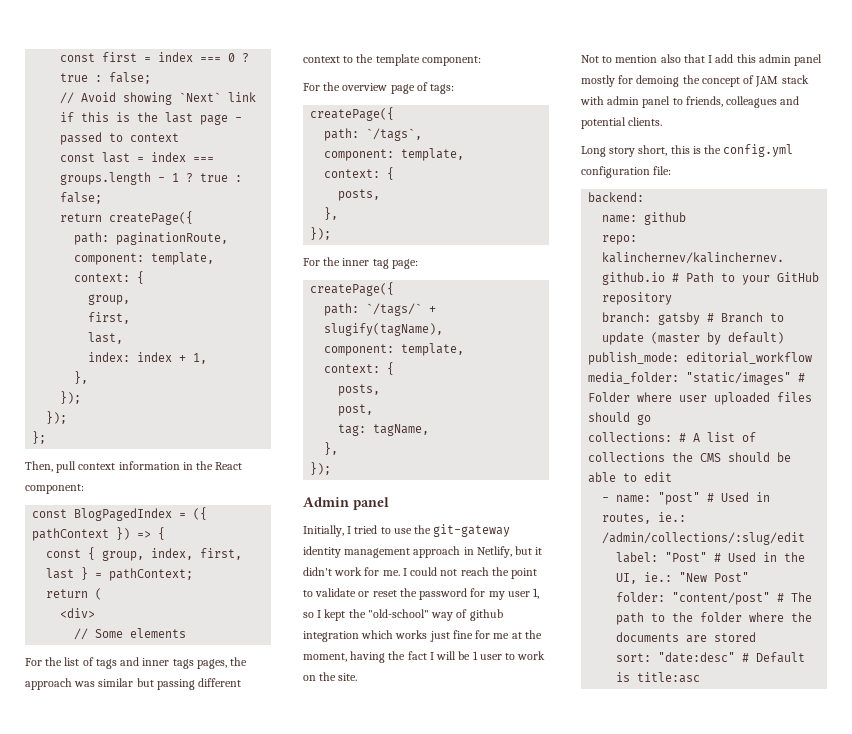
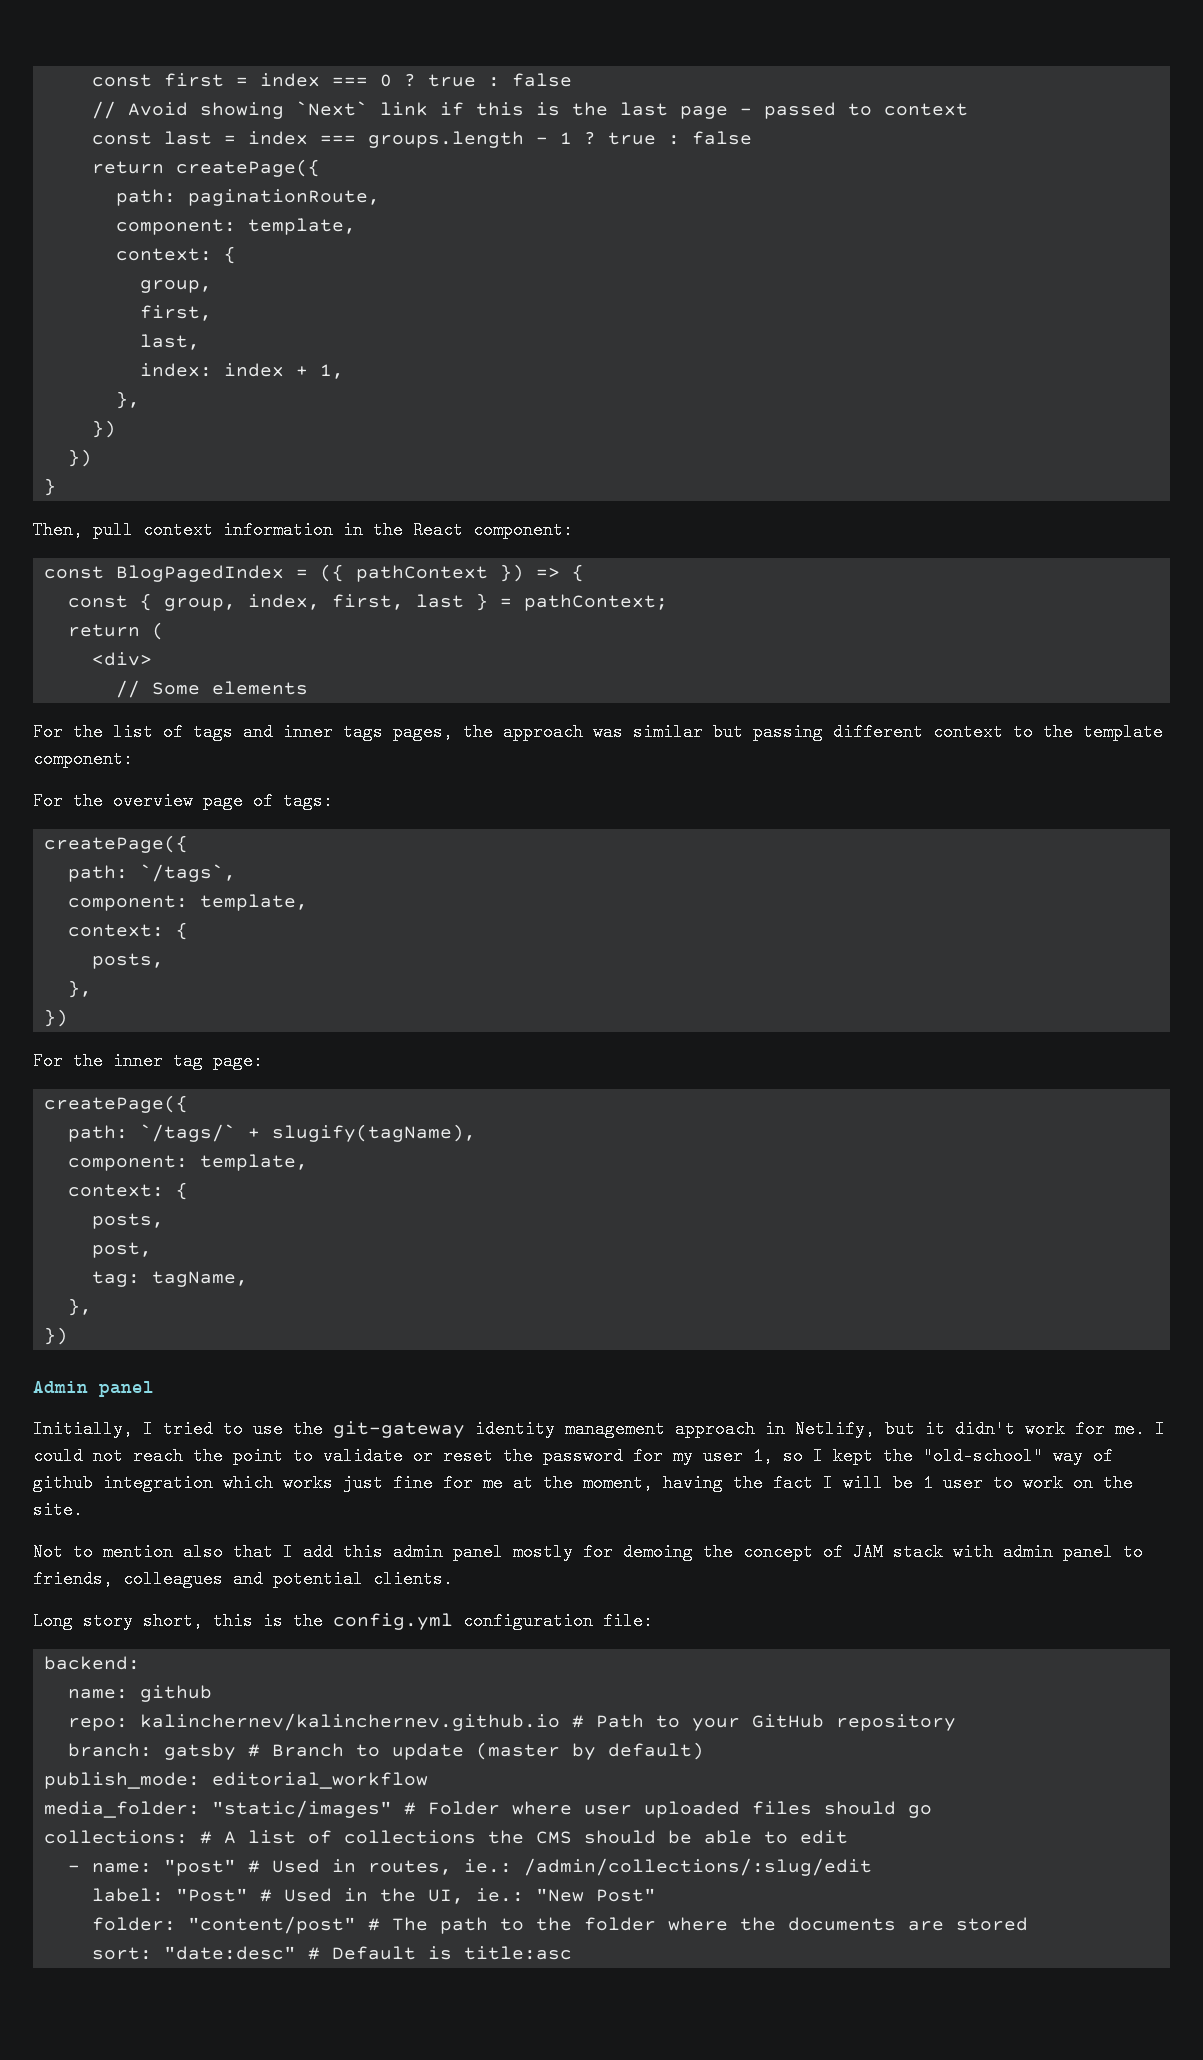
[109,72,152,84] false; -> [512,73,573,87] false
[60,192,103,204] false; -> [692,131,753,145] false
[60,391,82,404] [46,411,68,424] [32,431,47,444] }); // }); // }; -> [92,420,117,438] [68,449,93,467] [44,478,57,496] }) // }) // }
[310,227,332,240] }); -> [44,1009,69,1027] })
[310,462,332,475] }); -> [44,1327,69,1345] })

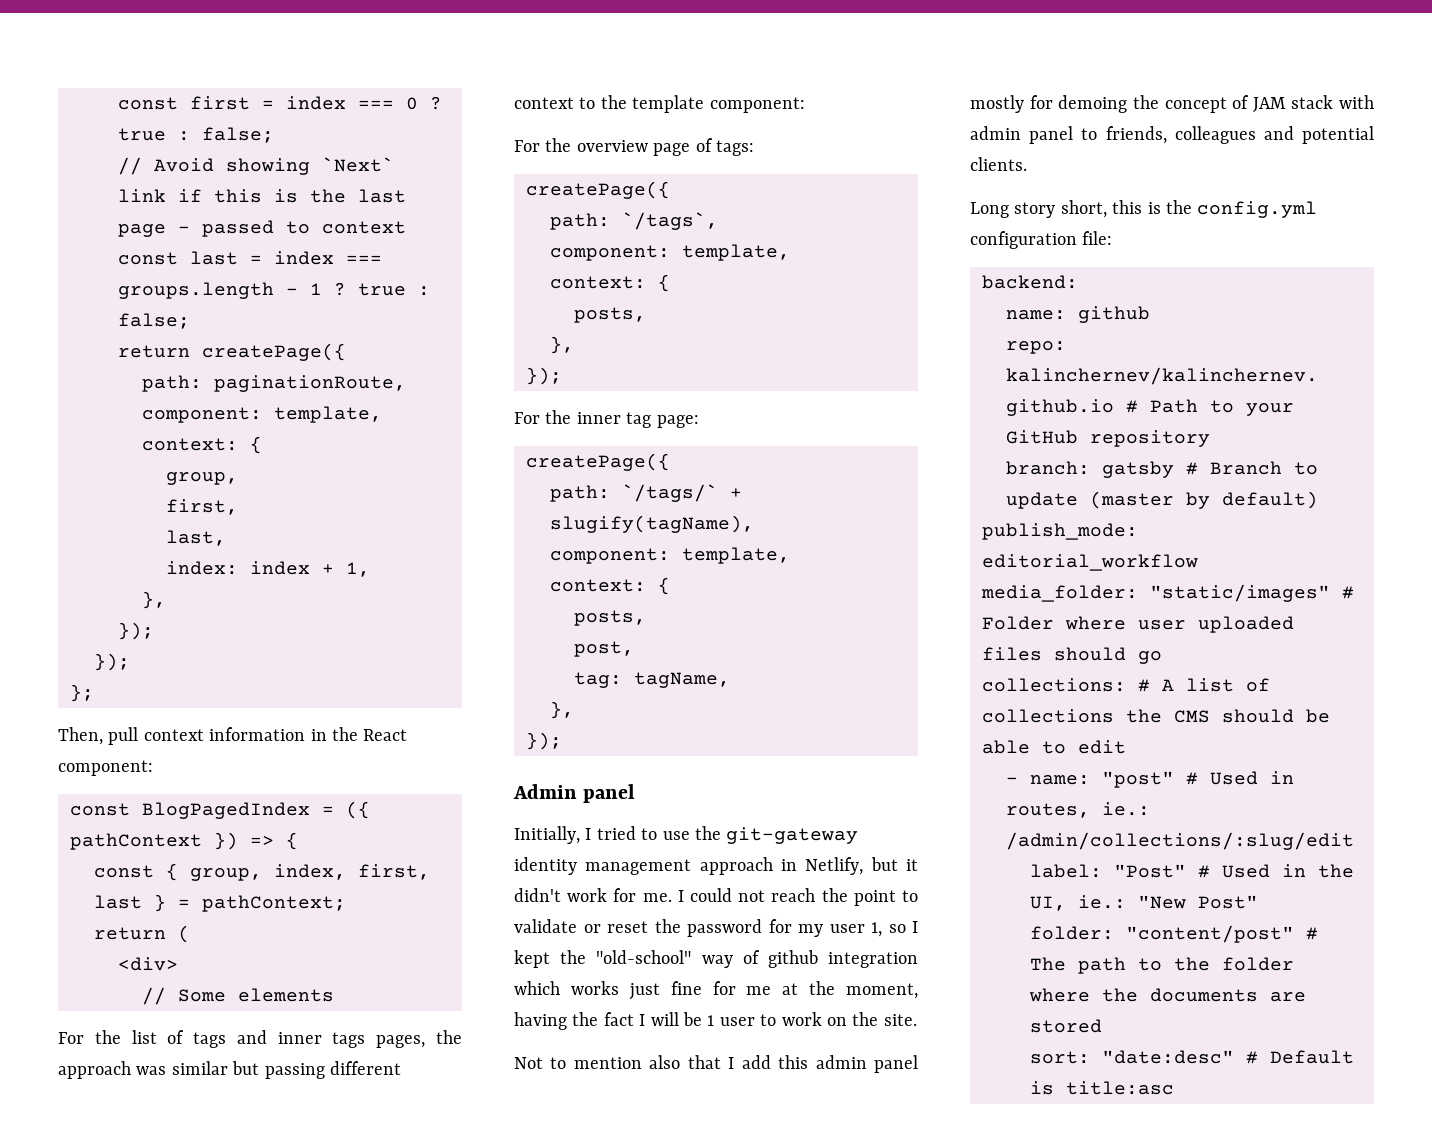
[512,73,573,87] false -> [202,127,274,143] false;
[692,131,753,145] false -> [118,313,190,329] false;
[92,420,117,438] [68,449,93,467] [44,478,57,496] }) // }) // } -> [118,622,154,640] [94,653,130,671] [70,684,94,702] }); // }); // };
[44,1009,69,1027] }) -> [526,367,562,385] });
[44,1327,69,1345] }) -> [526,732,562,750] });

